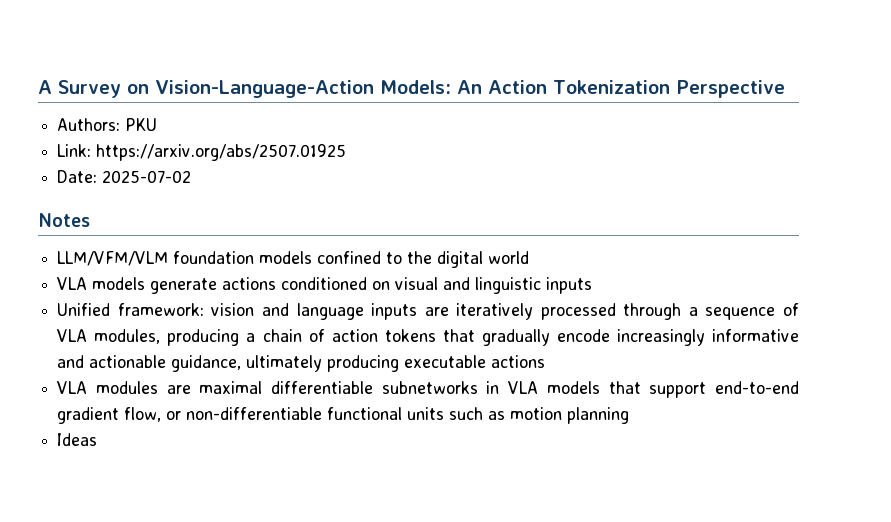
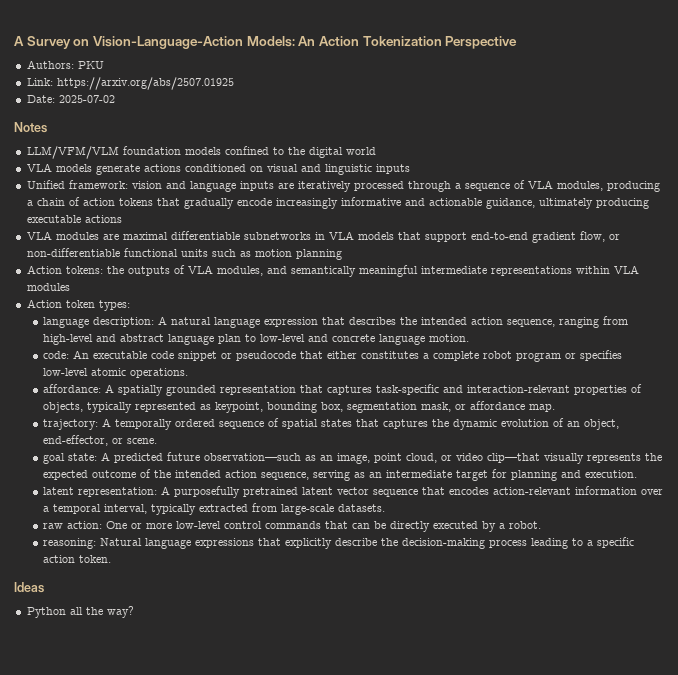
[57,433,98,446] Ideas -> [26,265,639,277] [26,283,70,291] [26,299,130,311] [43,316,629,328] [43,334,470,345] [43,350,623,362] [43,368,189,378] [43,384,643,396] [43,401,556,413] [43,418,620,430] [43,435,158,446] [43,452,663,464] [43,469,638,481] [43,486,664,498] [43,503,386,515] [43,521,542,532] [43,537,635,549] [43,555,112,563] [14,582,44,593] [26,606,134,618] Action tokens: the outputs of VLA modules, and semantically meaningful intermediate representations within VLA modules // Action token types: // language description: A natural language expression that describes the intended action sequence, ranging from high-level and abstract language plan to low-level and concrete language motion. // code: An executable code snippet or pseudocode that either constitutes a complete robot program or specifies low-level atomic operations. // affordance: A spatially grounded representation that captures task-specific and interaction-relevant properties of objects, typically represented as keypoint, bounding box, segmentation mask, or affordance map. // trajectory: A temporally ordered sequence of spatial states that captures the dynamic evolution of an object, end-effector, or scene. // goal state: A predicted future observation—such as an image, point cloud, or video clip—that visually represents the expected outcome of the intended action sequence, serving as an intermediate target for planning and execution. // latent representation: A purposefully pretrained latent vector sequence that encodes action-relevant information over a temporal interval, typically extracted from large-scale datasets. // raw action: One or more low-level control commands that can be directly executed by a robot. // reasoning: Natural language expressions that explicitly describe the decision-making process leading to a specific action token. // Ideas // Python all the way?

